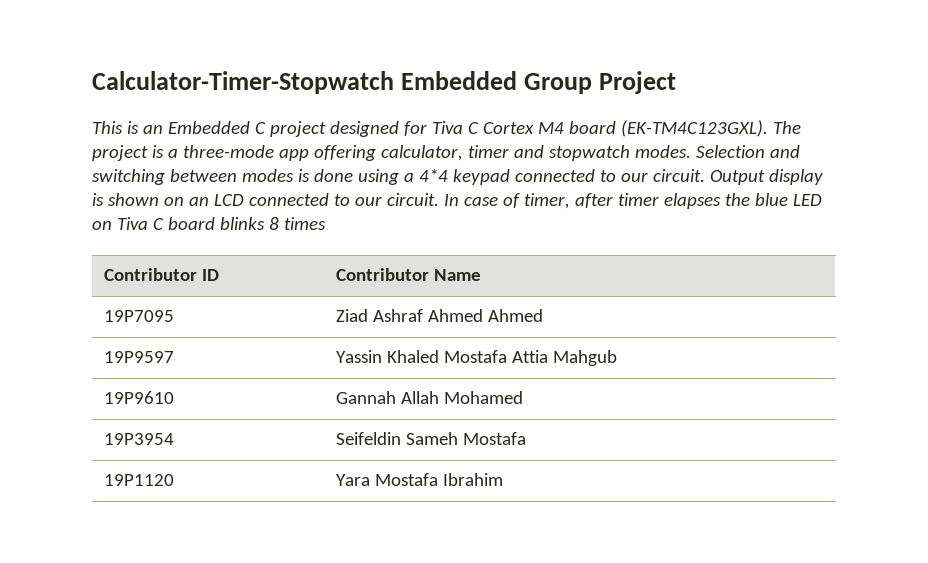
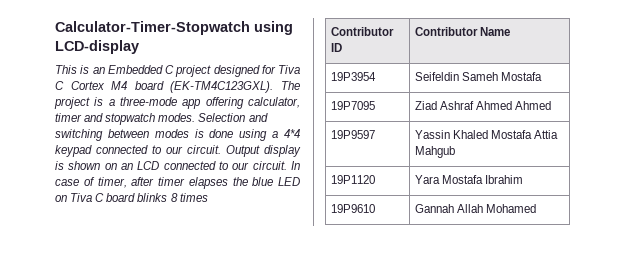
[401,71,677,94] Embedded Group Project -> [254,21,293,35] [55,40,139,54] using LCD-display
(482, 275) none -> [330,72,376,81] [414,72,543,81] // 19P3954 | Seifeldin Sameh Mostafa
(618, 358) none -> [330,175,375,184] [414,175,524,184] // 19P1120 | Yara Mostafa Ibrahim
[104,433,175,445] [336,432,527,445] [104,474,175,486] [336,473,504,486] // 19P3954 | Seifeldin Sameh Mostafa // 19P1120 | Yara Mostafa Ibrahim -> (537, 208) none

